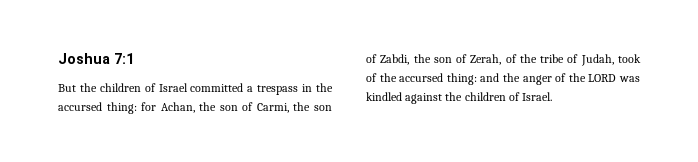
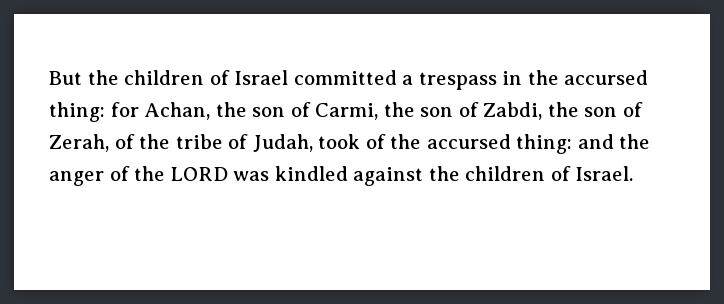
[58,53,134,64] Joshua 7:1 // -> (49, 78) none

